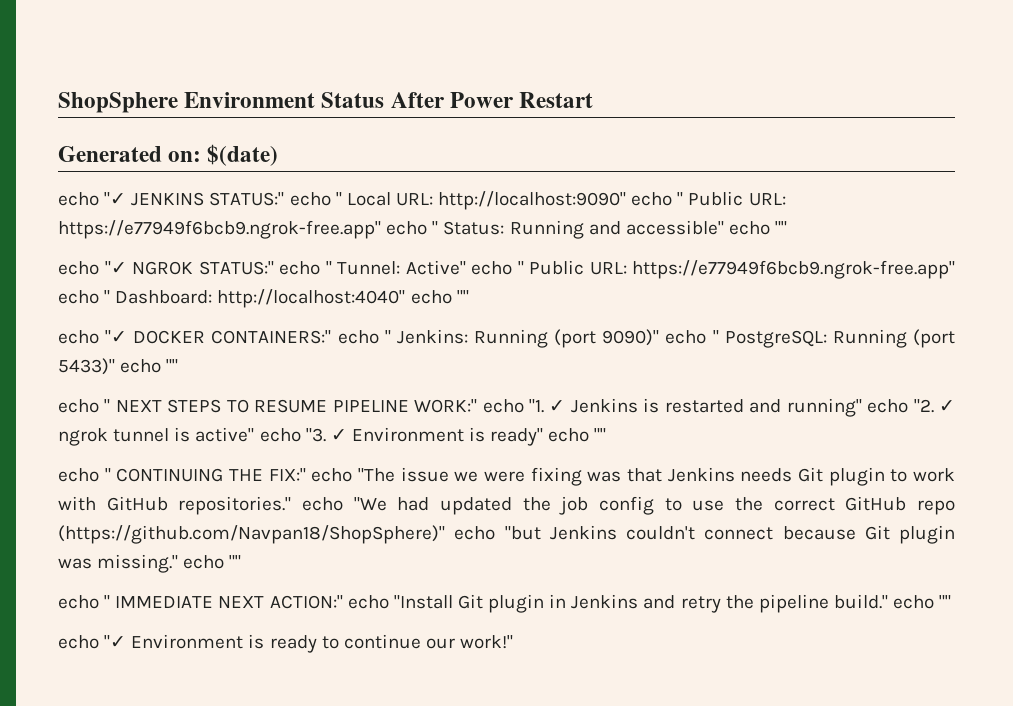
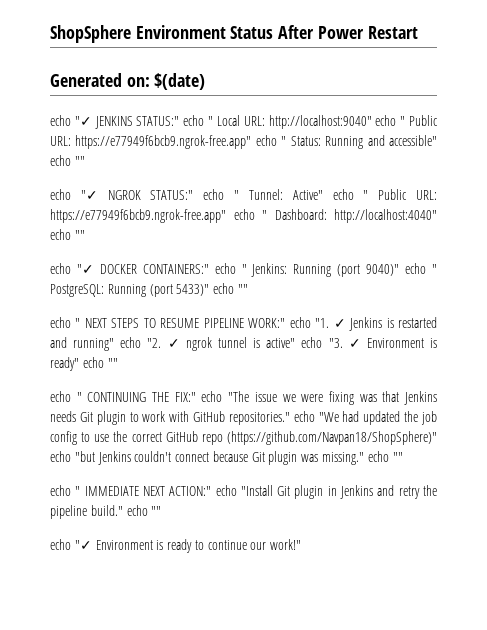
[438,191,627,210] http://localhost:9090" -> [268,115,372,129] http://localhost:9040"
[602,329,660,346] 9090)" -> [366,264,400,276] 9040)"

